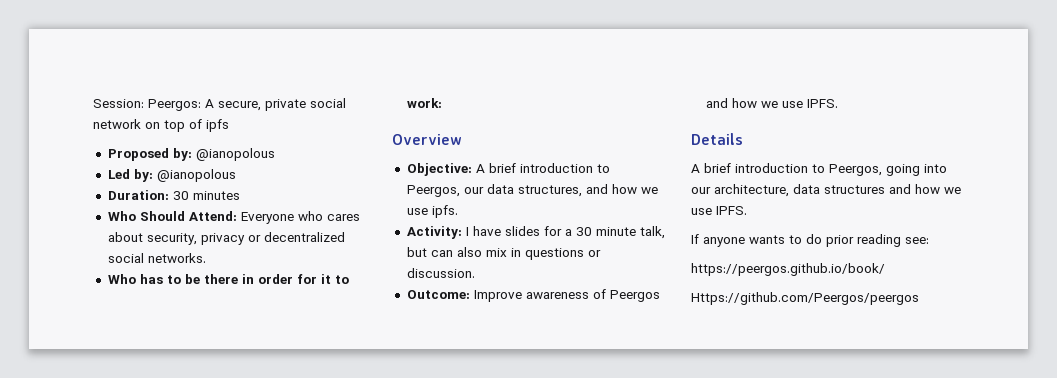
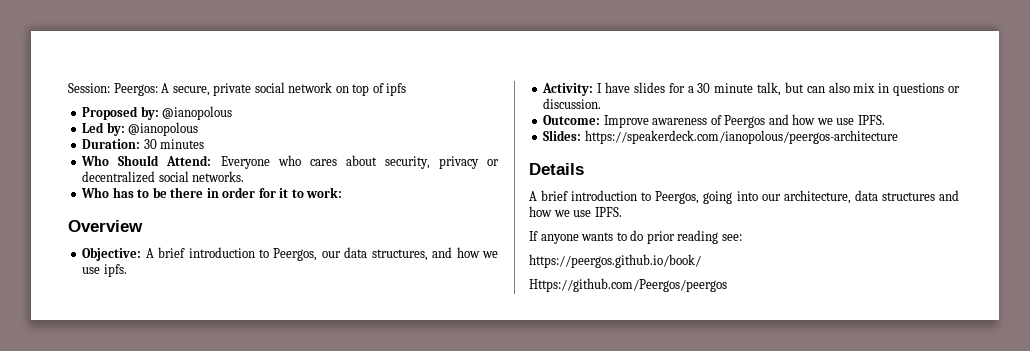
(838, 103) none -> [543,130,898,144] // Slides: https://speakerdeck.com/ianopolous/peergos-architecture

